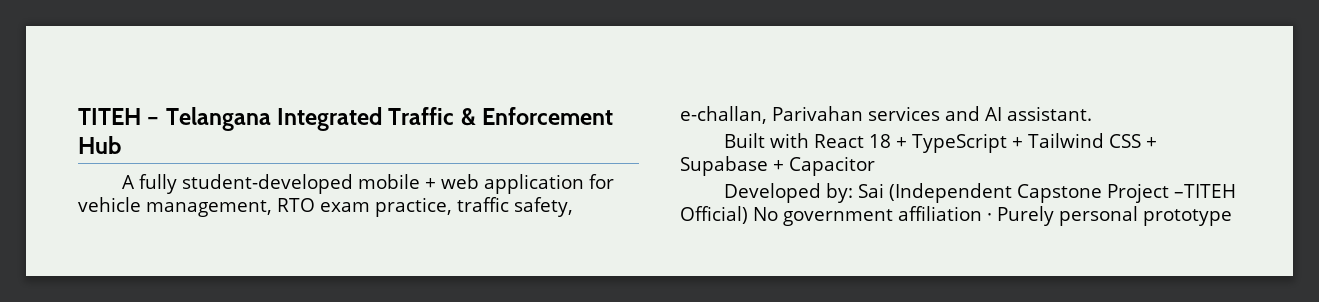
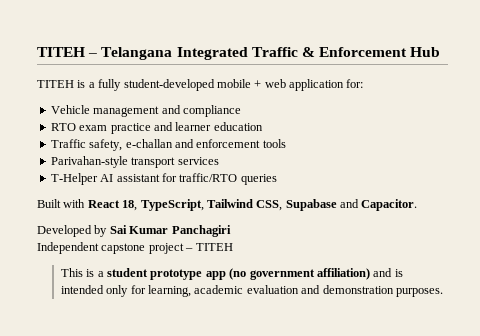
[121,175,135,189] A -> [37,80,95,88] TITEH is a
[588,174,614,189] [78,197,573,217] [680,106,1092,124] [723,133,1157,153] [680,156,875,176] [723,183,1236,203] [680,206,1232,226] for vehicle management, RTO exam practice, traffic safety, e-challan, Parivahan services and AI assistant. // Built with React 18 + TypeScript + Tailwind CSS + Supabase + Capacitor // Developed by: Sai (Independent Capstone Project –TITEH Official) No government affiliation · Purely personal prototype -> [346,79,364,88] [50,105,241,117] [50,122,263,134] [50,139,286,151] [50,156,219,168] [50,173,277,185] [37,199,418,211] [37,225,231,237] [37,242,233,254] [60,268,403,280] [60,285,443,297] for: // Vehicle management and compliance // RTO exam practice and learner education // Traffic safety, e-challan and enforcement tools // Parivahan-style transport services // T-Helper AI assistant for traffic/RTO queries // Built with React 18, TypeScript, Tailwind CSS, Supabase and Capacitor. // Developed by Sai Kumar Panchagiri // Independent capstone project – TITEH // This is a student prototype app (no government affiliation) and is intended only for learning, academic evaluation and demonstration purposes.

